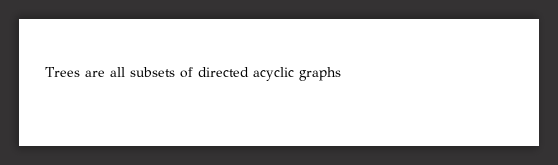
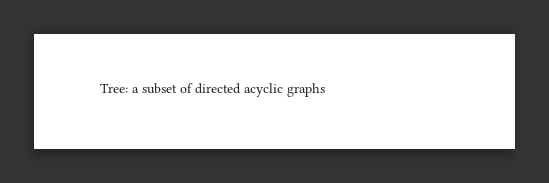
[45,67,175,77] Trees are all subsets -> [100,83,177,94] Tree: a subset

